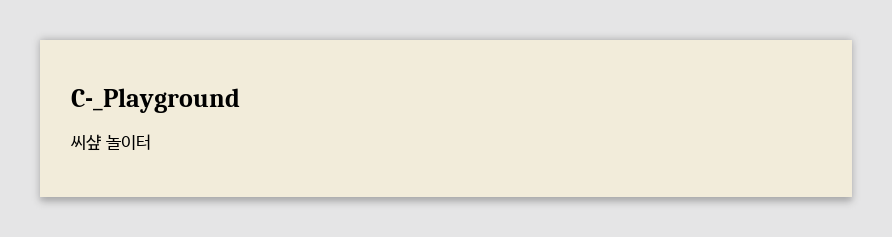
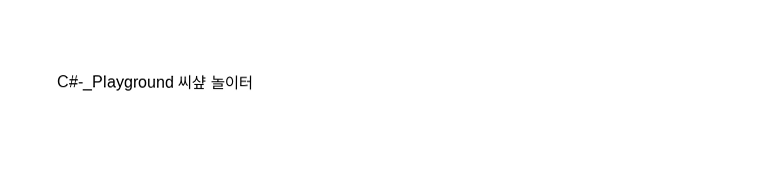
[71,88,240,113] C-_Playground // -> [56,75,175,92] C#-_Playground

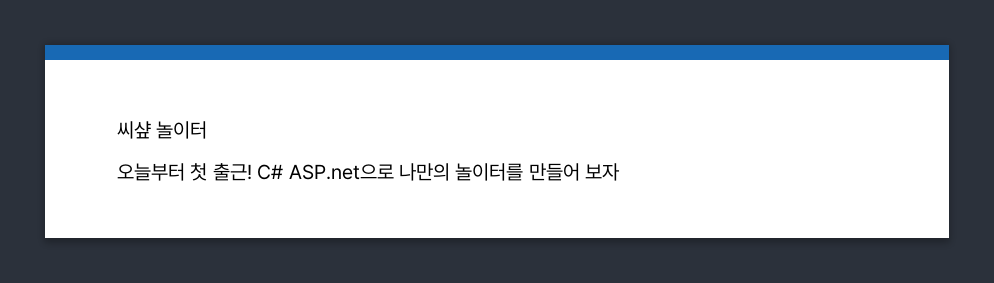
[56,75,175,92] C#-_Playground -> (117, 130) none
(254, 83) none -> [117,163,621,181] // 오늘부터 첫 출근! C# ASP.net으로 나만의 놀이터를 만들어 보자

